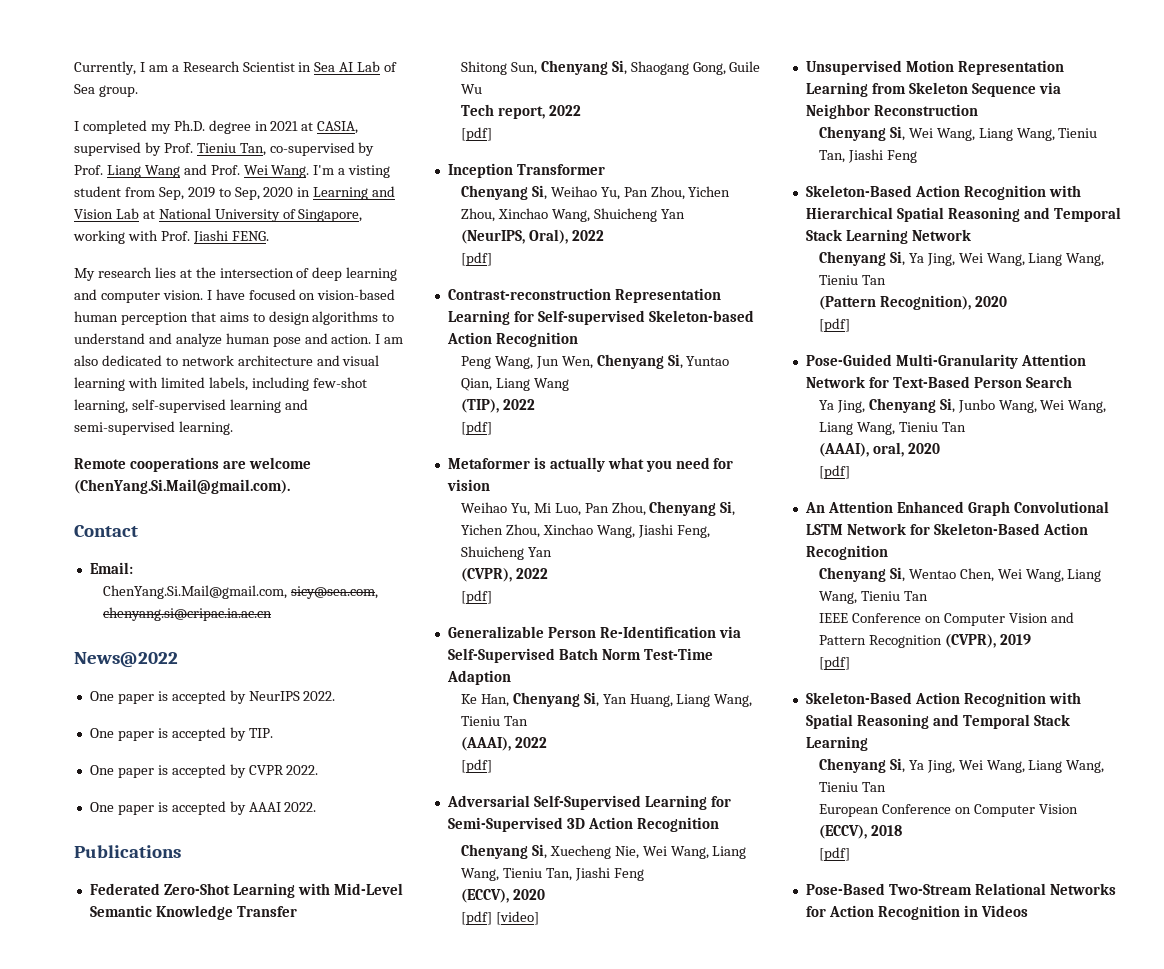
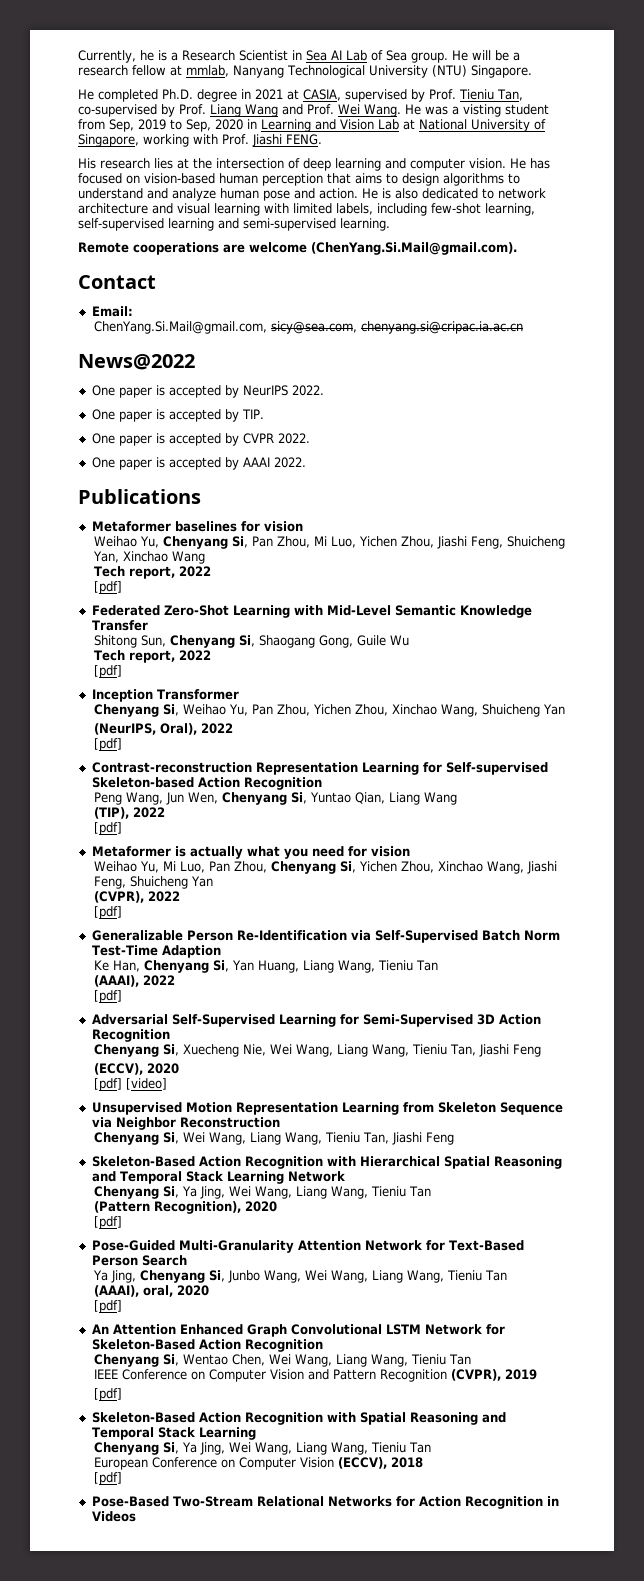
[139,62,168,72] I am -> [140,50,167,61] he is
[74,120,171,134] // I completed my -> [452,50,520,61] [78,65,532,78] [78,89,158,102] He will be a research fellow at mmlab, Nanyang Technological University (NTU) Singapore. // He completed
[313,165,335,175] I'm -> [405,104,448,115] He was
[74,268,95,281] My -> [78,158,96,169] His
[206,289,245,300] I have -> [510,158,550,169] He has
[375,334,404,344] I am -> [362,188,391,199] He is
(181, 851) none -> [91,521,303,532] [94,536,566,549] [93,551,206,564] [94,566,212,579] [94,581,123,594] // Metaformer baselines for vision // Weihao Yu, Chenyang Si, Pan Zhou, Mi Luo, Yichen Zhou, Jiashi Feng, Shuicheng Yan, Xinchao Wang // Tech report, 2022 // [pdf]

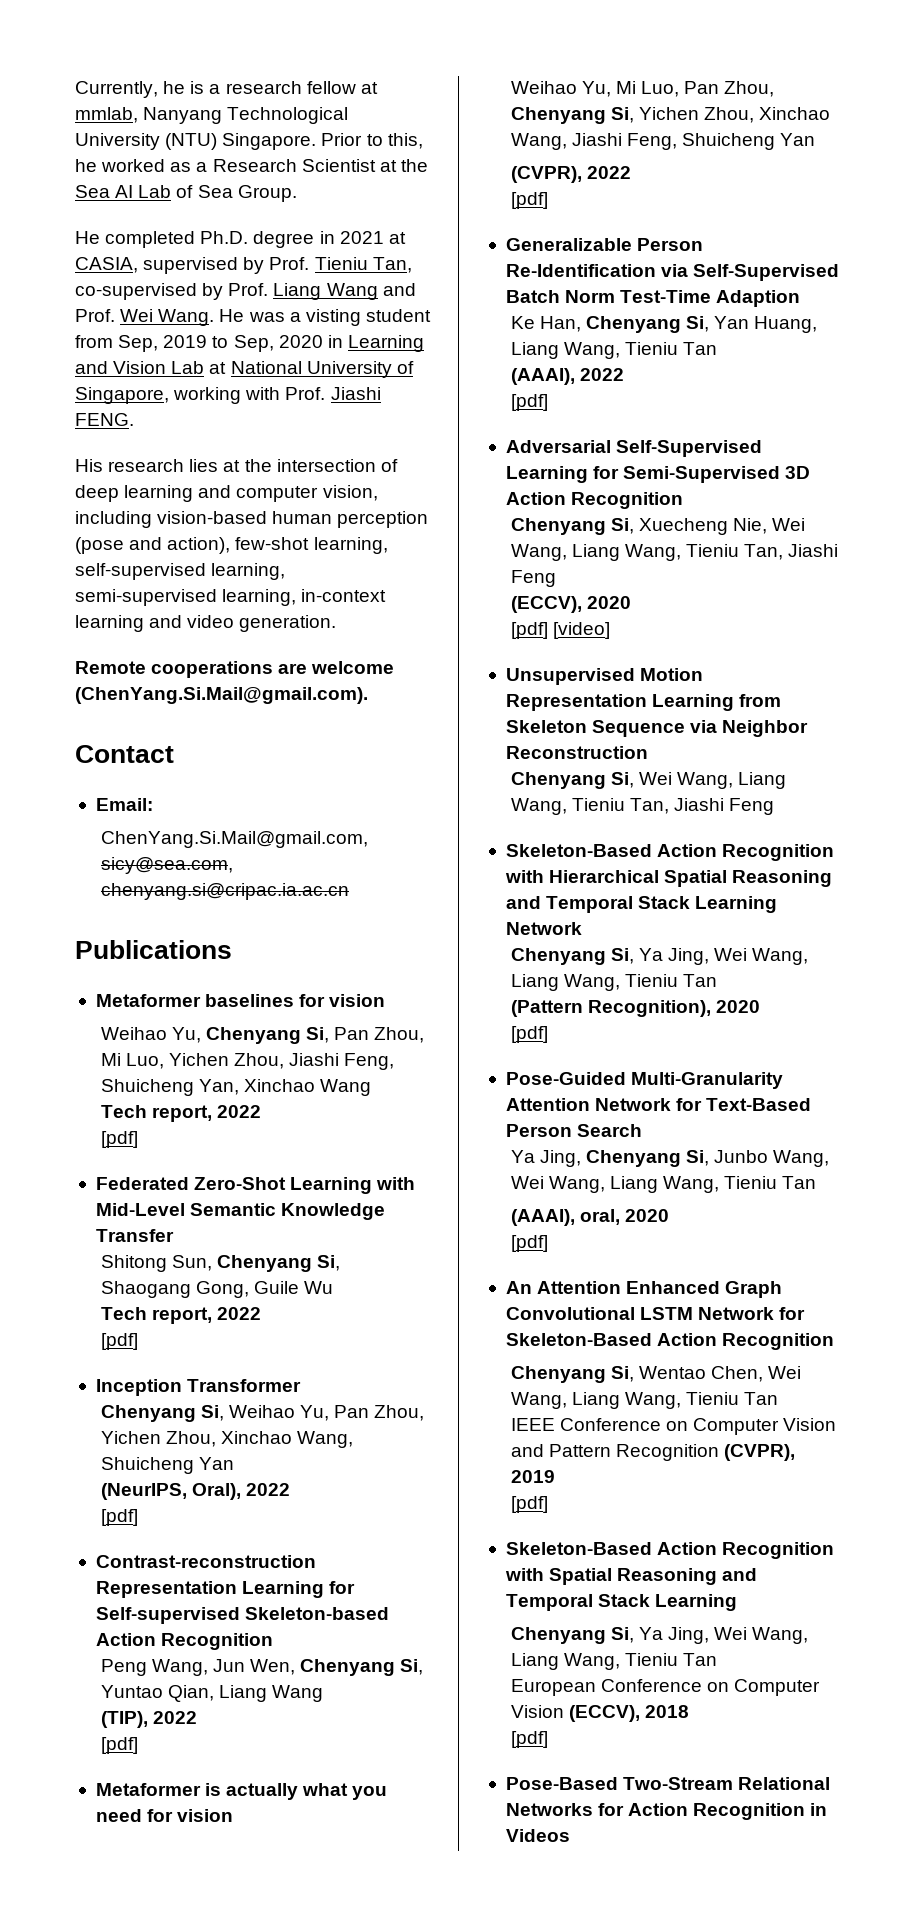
[182,50,520,63] Research Scientist in Sea AI Lab of Sea group. He will be a -> (221, 89) none
(532, 71) none -> [321,133,423,149] [75,159,428,172] [75,185,297,202] Prior to this, he worked as a Research Scientist at the Sea AI Lab of Sea Group.
[469,158,550,169] [78,173,520,186] [78,188,546,201] [78,203,535,216] [78,218,390,231] vision. He has focused on vision-based human perception that aims to design algorithms to understand and analyze human pose and action. He is also dedicated to network architecture and visual learning with limited labels, including few-shot learning, self-supervised learning and semi-supervised learning. -> [322,485,378,501] [75,511,429,528] [75,537,388,554] [75,563,286,580] [75,589,387,606] [75,615,337,632] vision, including vision-based human perception (pose and action), few-shot learning, self-supervised learning, semi-supervised learning, in-context learning and video generation.
[78,354,195,370] [91,385,324,398] [91,409,264,422] [91,433,310,446] [91,457,306,470] // News@2022 // One paper is accepted by NeurIPS 2022. // One paper is accepted by TIP. // One paper is accepted by CVPR 2022. // One paper is accepted by AAAI 2022. -> (349, 891) none

